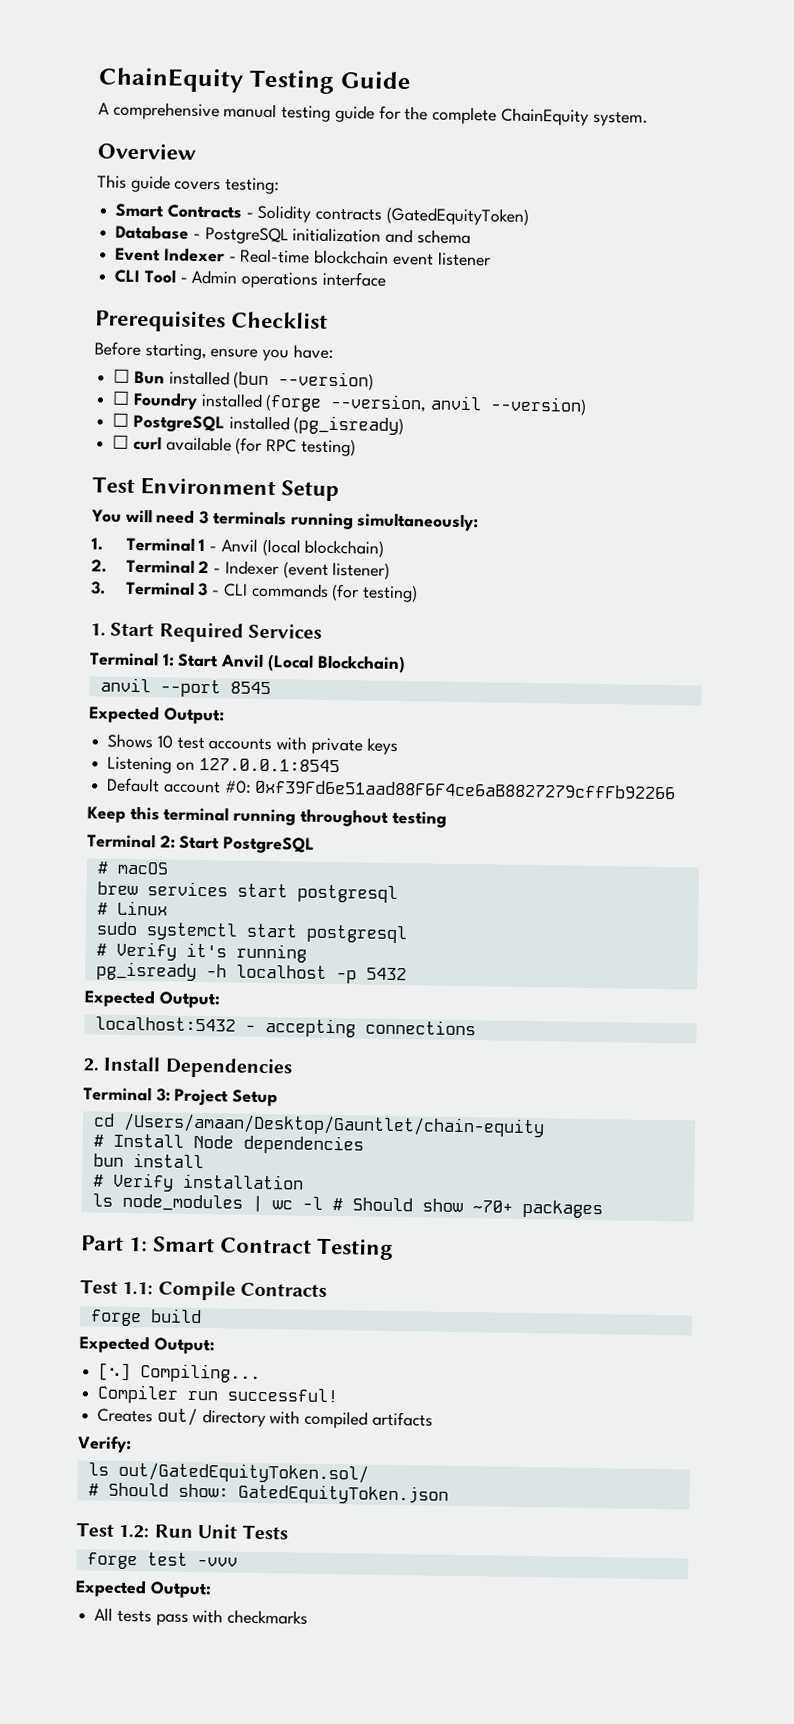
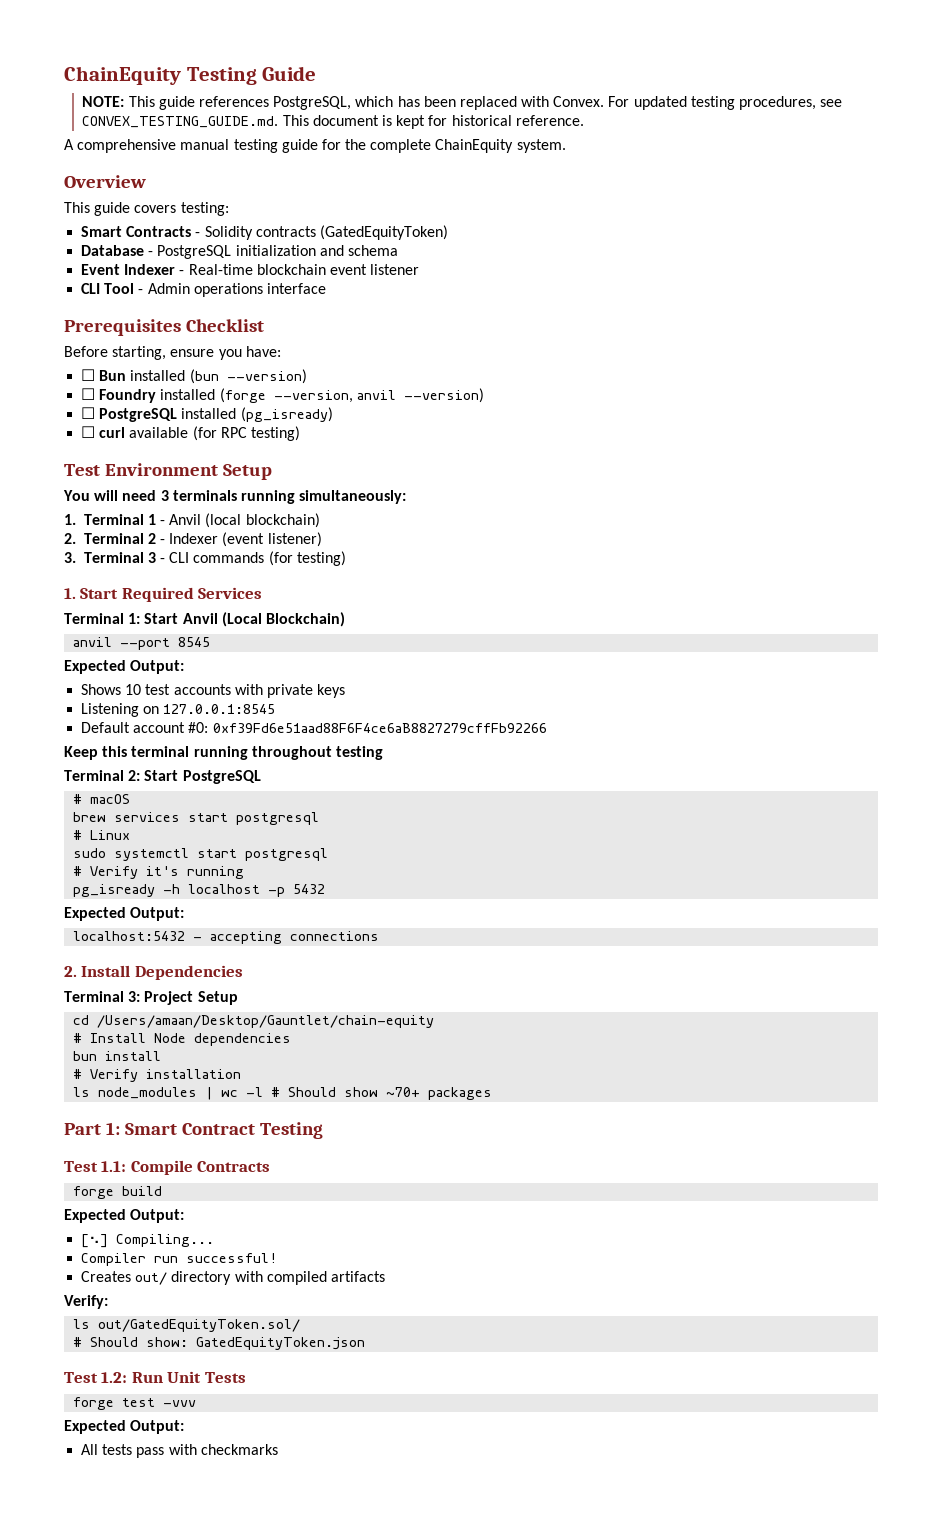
(411, 80) none -> [82,96,843,110] [82,115,584,129] // NOTE: This guide references PostgreSQL, which has been replaced with Convex. For updated testing procedures, see CONVEX_TESTING_GUIDE.md. This document is kept for historical reference.

